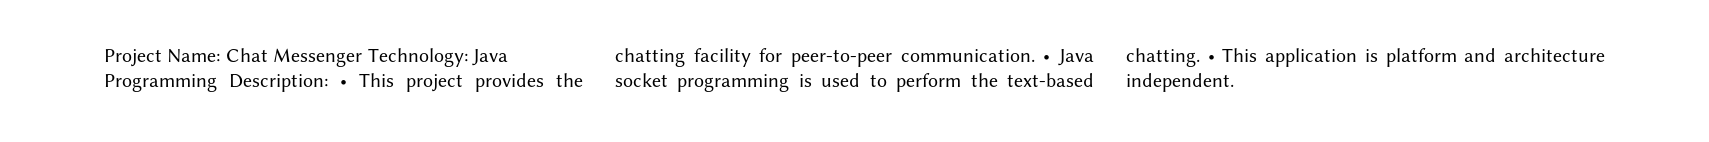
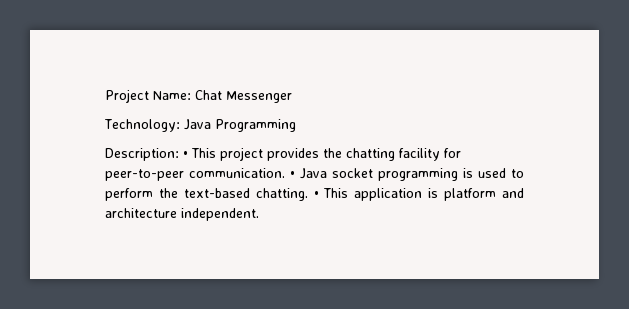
(363, 57) none -> (292, 97) //
(217, 83) none -> (296, 125) //

